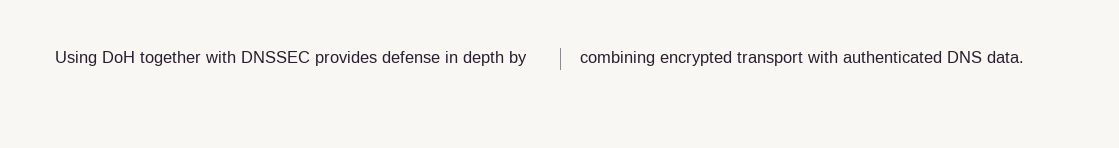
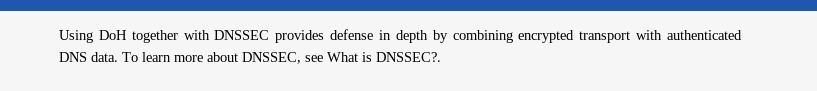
(1024, 57) none -> [122,52,441,64] To learn more about DNSSEC, see What is DNSSEC?.

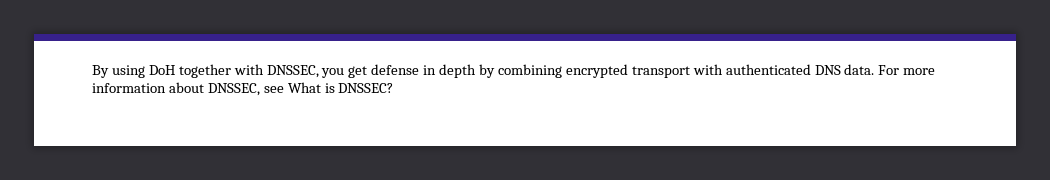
[59,30,93,43] Using -> [92,65,145,78] By using
[214,30,325,43] DNSSEC provides -> [266,65,368,78] DNSSEC, you get
[122,52,203,62] To learn more -> [878,65,936,75] [92,83,166,93] For more information
[376,52,441,62] DNSSEC?. -> [338,83,394,93] DNSSEC?

